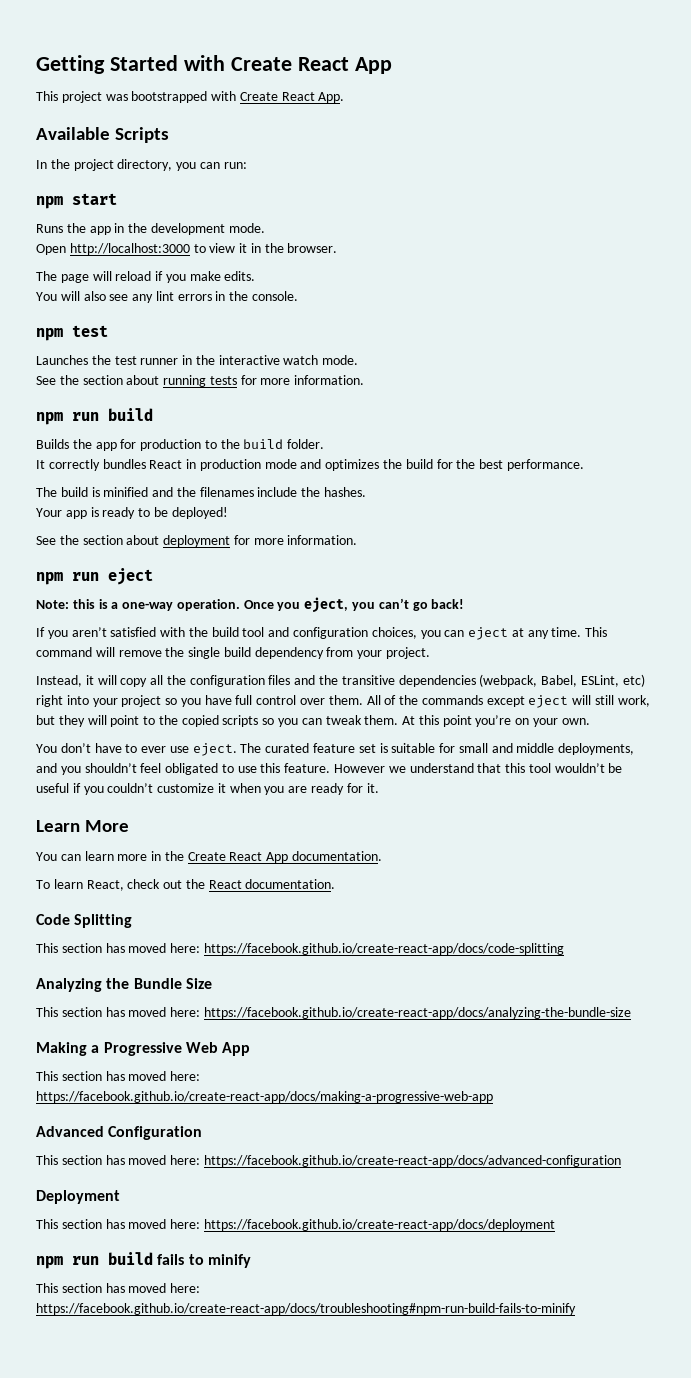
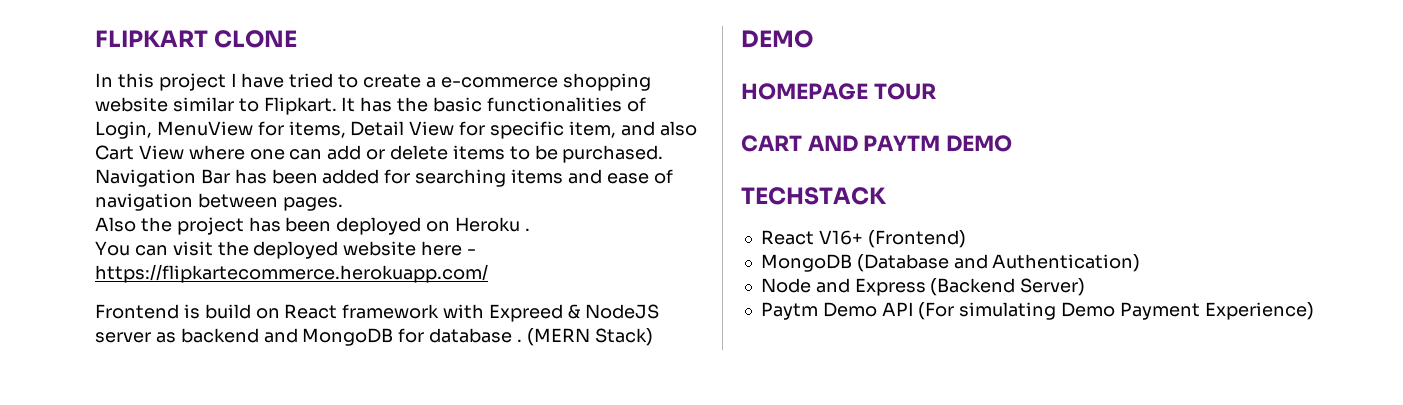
[36,55,392,74] [36,91,345,103] [36,127,170,143] [36,159,247,171] [36,193,117,209] [36,223,265,235] [36,243,338,255] [36,271,256,283] [36,291,299,303] [36,325,108,341] [36,355,359,365] [36,375,365,387] [36,408,153,425] [36,439,325,451] [36,459,584,471] [36,487,367,497] [36,507,228,519] [36,535,358,547] [36,568,153,585] [36,597,465,613] [36,627,608,640] [36,647,431,659] [36,674,645,687] [36,695,650,708] [36,715,590,727] [36,743,635,756] [36,763,623,775] [36,783,379,795] [36,820,130,832] [36,851,383,863] [36,879,336,891] [36,914,133,928] [36,943,564,955] [36,978,212,992] [36,1007,631,1019] [36,1042,251,1056] [36,1071,201,1081] [36,1091,493,1103] [36,1126,203,1140] [36,1155,621,1167] [36,1190,120,1204] [36,1219,555,1231] [36,1252,251,1269] [36,1283,201,1293] [36,1303,576,1315] Getting Started with Create React App // This project was bootstrapped with Create React App. // Available Scripts // In the project directory, you can run: // npm start // Runs the app in the development mode. // Open http://localhost:3000 to view it in the browser. // The page will reload if you make edits. // You will also see any lint errors in the console. // npm test // Launches the test runner in the interactive watch mode. // See the section about running tests for more information. // npm run build // Builds the app for production to the build folder. // It correctly bundles React in production mode and optimizes the build for the best performance. // The build is minified and the filenames include the hashes. // Your app is ready to be deployed! // See the section about deployment for more information. // npm run eject // Note: this is a one-way operation. Once you eject, you can’t go back! // If you aren’t satisfied with the build tool and configuration choices, you can eject at any time. This command will remove the single build dependency from your project. // Instead, it will copy all the configuration files and the transitive dependencies (webpack, Babel, ESLint, etc) right into your project so you have full control over them. All of the commands except eject will still work, but they will point to the copied scripts so you can tweak them. At this point you’re on your own. // You don’t have to ever use eject. The curated feature set is suitable for small and middle deployments, and you shouldn’t feel obligated to use this feature. However we understand that this tool wouldn’t be useful if you couldn’t customize it when you are ready for it. // Learn More // You can learn more in the Create React App documentation. // To learn React, check out the React documentation. // Code Splitting // This section has moved here: https://facebook.github.io/create-react-app/docs/code-splitting // Analyzing the Bundle Size // This section has moved here: https://facebook.github.io/create-react-app/docs/analyzing-the-bundle-size // Making a Progressive Web App // This section has moved here: https://facebook.github.io/create-react-app/docs/making-a-progressive-web-app // Advanced Configuration // This section has moved here: https://facebook.github.io/create-react-app/docs/advanced-configuration // Deployment // This section has moved here: https://facebook.github.io/create-react-app/docs/deployment // npm run build fails to minify // This section has moved here: https://facebook.github.io/create-react-app/docs/troubleshooting#npm-run-build-fails-to-minify -> [95,30,298,48] [95,73,651,91] [95,97,646,115] [95,121,697,139] [95,145,664,163] [95,169,673,187] [95,193,343,211] [95,217,530,235] [95,241,477,259] [95,264,488,283] [95,304,659,322] [95,328,653,346] [741,30,813,48] [741,83,936,100] [741,135,1013,152] [741,187,887,205] [760,230,966,248] [760,254,1141,272] [760,278,1086,296] [760,302,1314,320] FLIPKART CLONE // In this project I have tried to create a e-commerce shopping website similar to Flipkart. It has the basic functionalities of Login, MenuView for items, Detail View for specific item, and also Cart View where one can add or delete items to be purchased. Navigation Bar has been added for searching items and ease of navigation between pages. // Also the project has been deployed on Heroku . // You can visit the deployed website here - https://flipkartecommerce.herokuapp.com/ // Frontend is build on React framework with Expreed & NodeJS server as backend and MongoDB for database . (MERN Stack) // DEMO // HOMEPAGE TOUR // CART AND PAYTM DEMO // TECHSTACK // React V16+ (Frontend) // MongoDB (Database and Authentication) // Node and Express (Backend Server) // Paytm Demo API (For simulating Demo Payment Experience)

